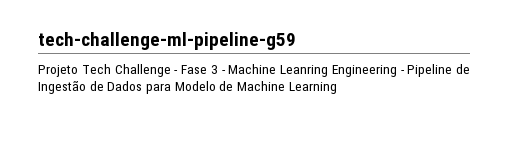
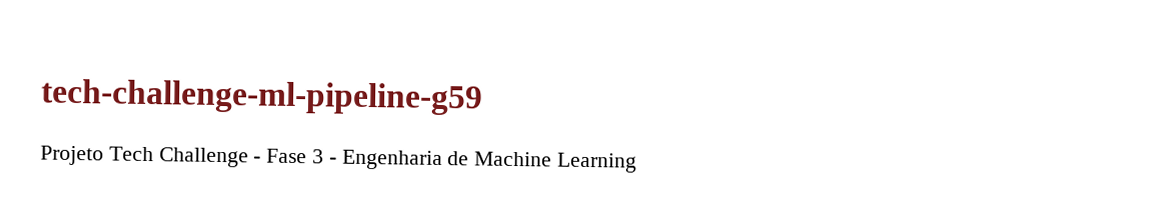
[228,64,470,77] [38,80,216,94] Machine Leanring Engineering - Pipeline de Ingestão de Dados para Modelo -> [341,149,443,171] Engenharia

